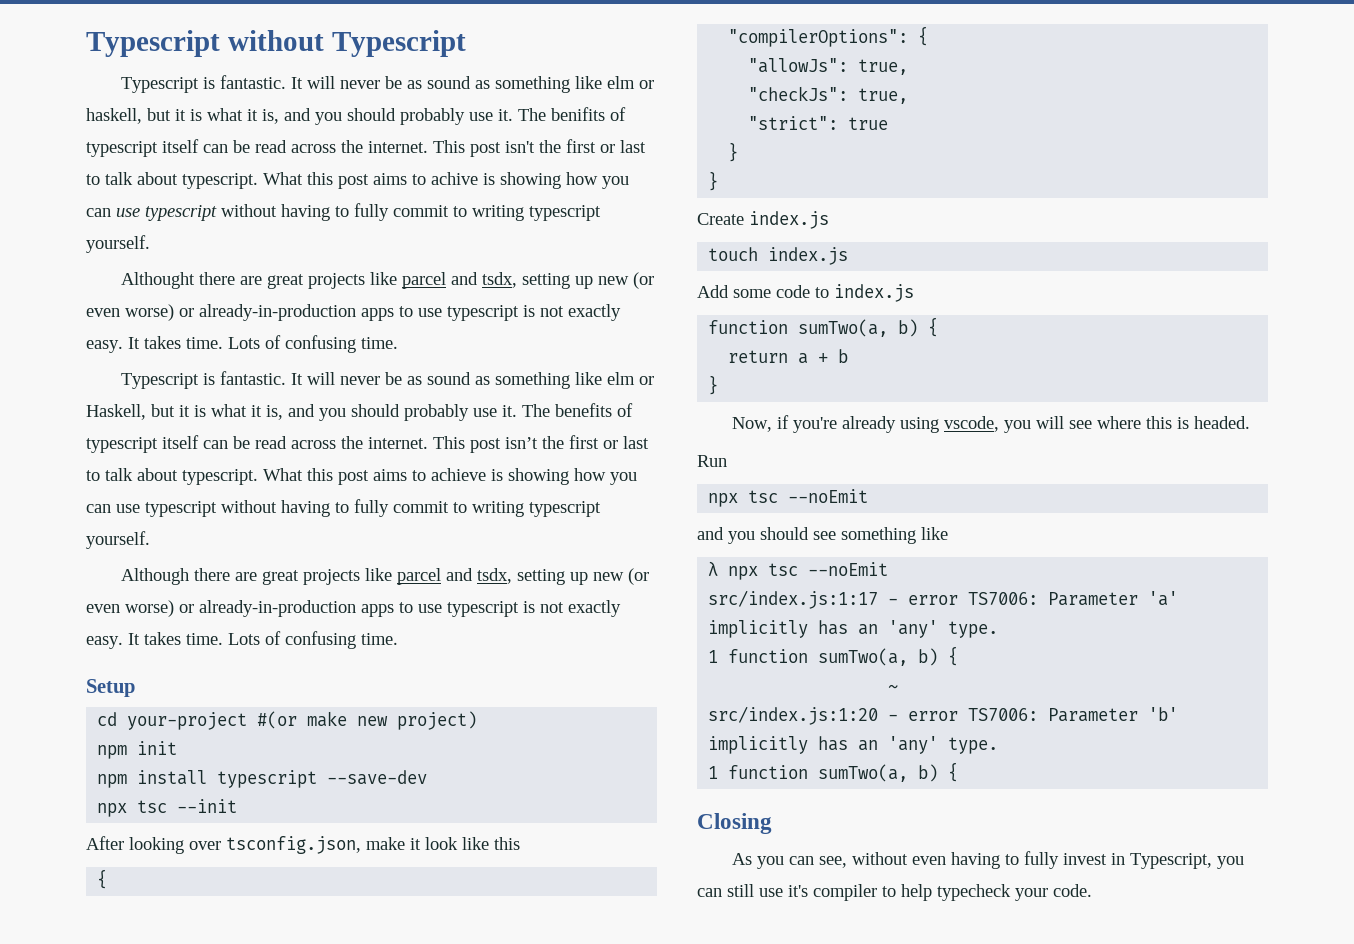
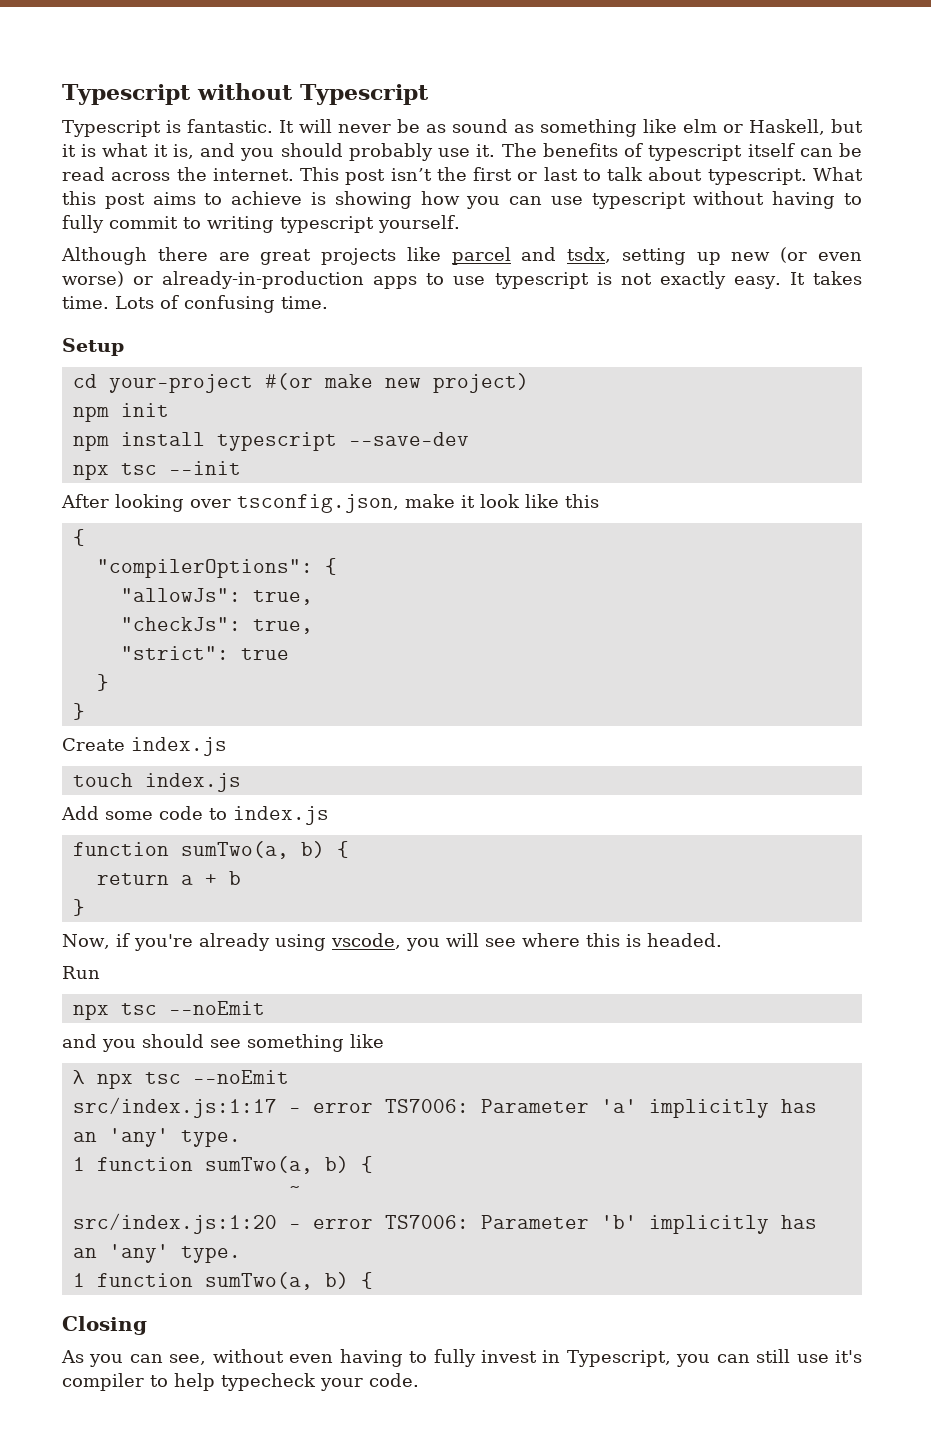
[120,75,654,93] [86,107,626,125] [86,139,646,157] [86,172,629,189] [86,203,601,221] [86,235,150,253] [120,272,654,289] [86,304,621,321] [86,335,398,353] // Typescript is fantastic. It will never be as sound as something like elm or haskell, but it is what it is, and you should probably use it. The benifits of typescript itself can be read across the internet. This post isn't the first or last to talk about typescript. What this post aims to achive is showing how you can use typescript without having to fully commit to writing typescript yourself. // Althought there are great projects like parcel and tsdx, setting up new (or even worse) or already-in-production apps to use typescript is not exactly easy. It takes time. Lots of confusing time. -> (429, 94) none

